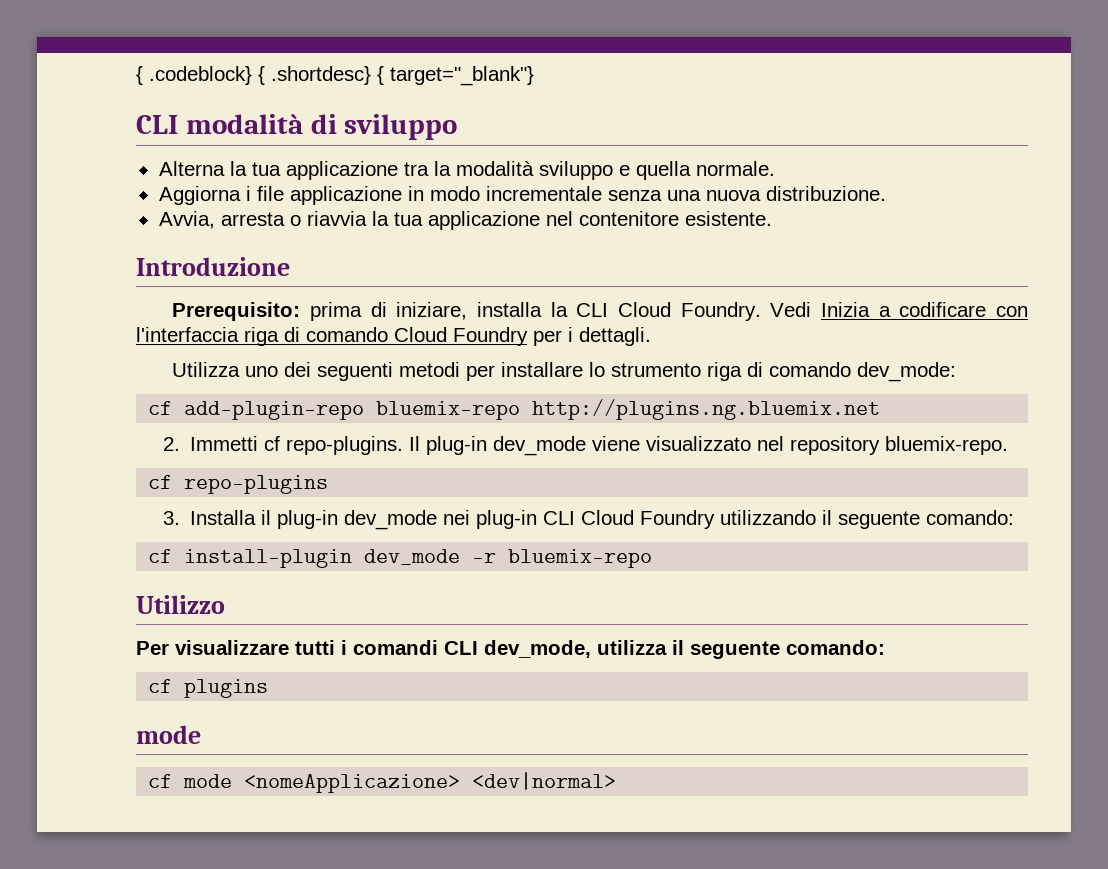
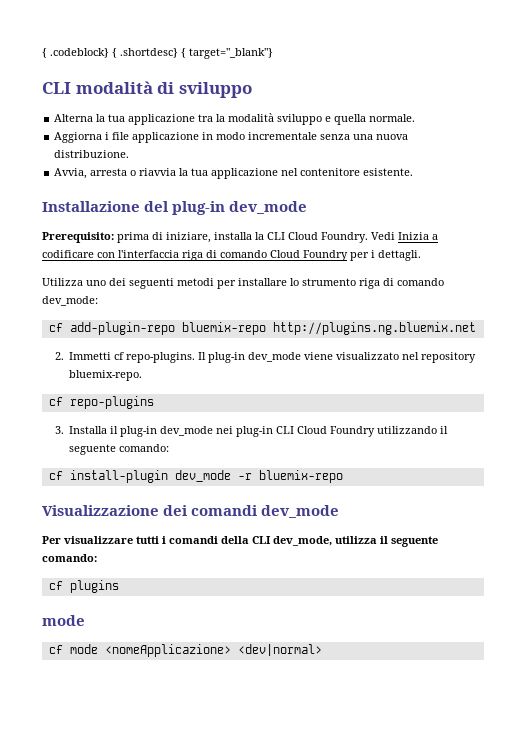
[136,257,290,276] Introduzione -> [42,201,308,215] Installazione del plug-in dev_mode
[136,595,225,614] Utilizzo -> [42,505,340,518] Visualizzazione dei comandi dev_mode
(438, 647) none -> [221,536,249,544] della

